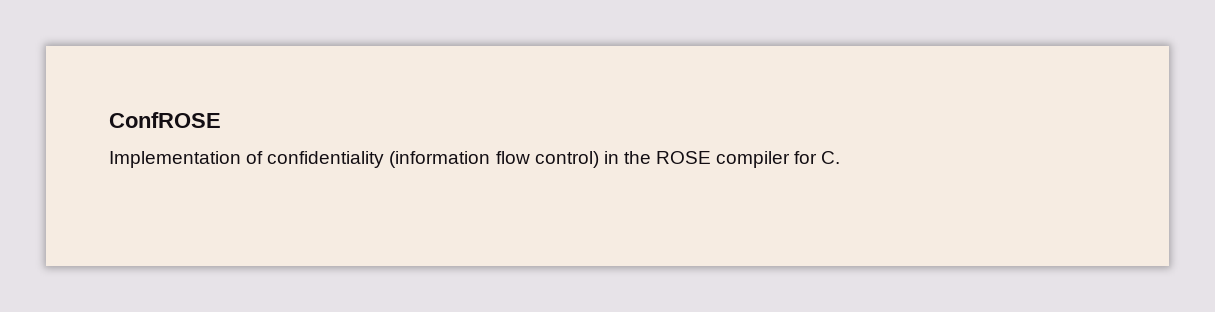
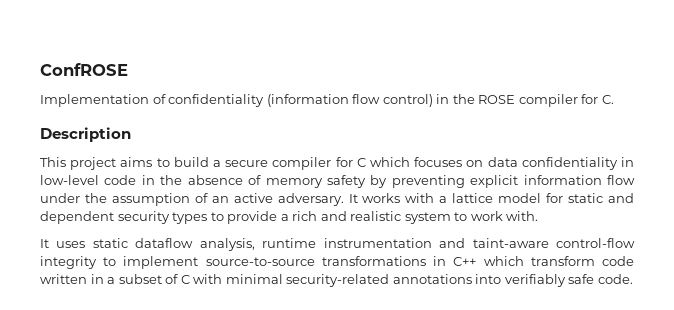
(841, 157) none -> [40,127,131,142] [40,157,634,170] [40,175,636,188] [40,193,634,206] [40,211,539,224] [40,238,635,251] [40,256,634,269] [40,274,633,287] // Description // This project aims to build a secure compiler for C which focuses on data confidentiality in low-level code in the absence of memory safety by preventing explicit information flow under the assumption of an active adversary. It works with a lattice model for static and dependent security types to provide a rich and realistic system to work with. // It uses static dataflow analysis, runtime instrumentation and taint-aware control-flow integrity to implement source-to-source transformations in C++ which transform code written in a subset of C with minimal security-related annotations into verifiably safe code.

